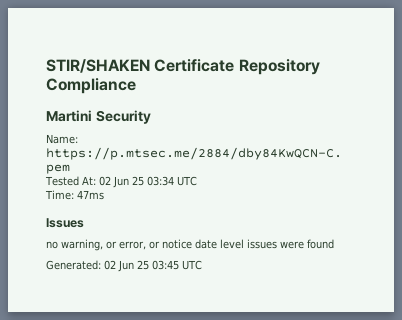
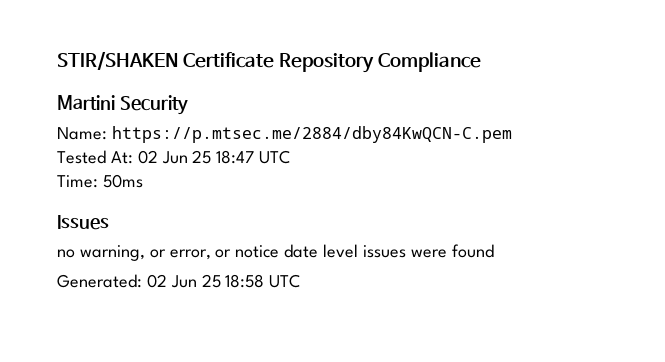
[146,176,174,186] 03:34 -> [216,150,255,164] 18:47
[77,190,104,200] 47ms -> [102,174,143,188] 50ms
[152,260,179,270] 03:45 -> [225,274,265,288] 18:58

